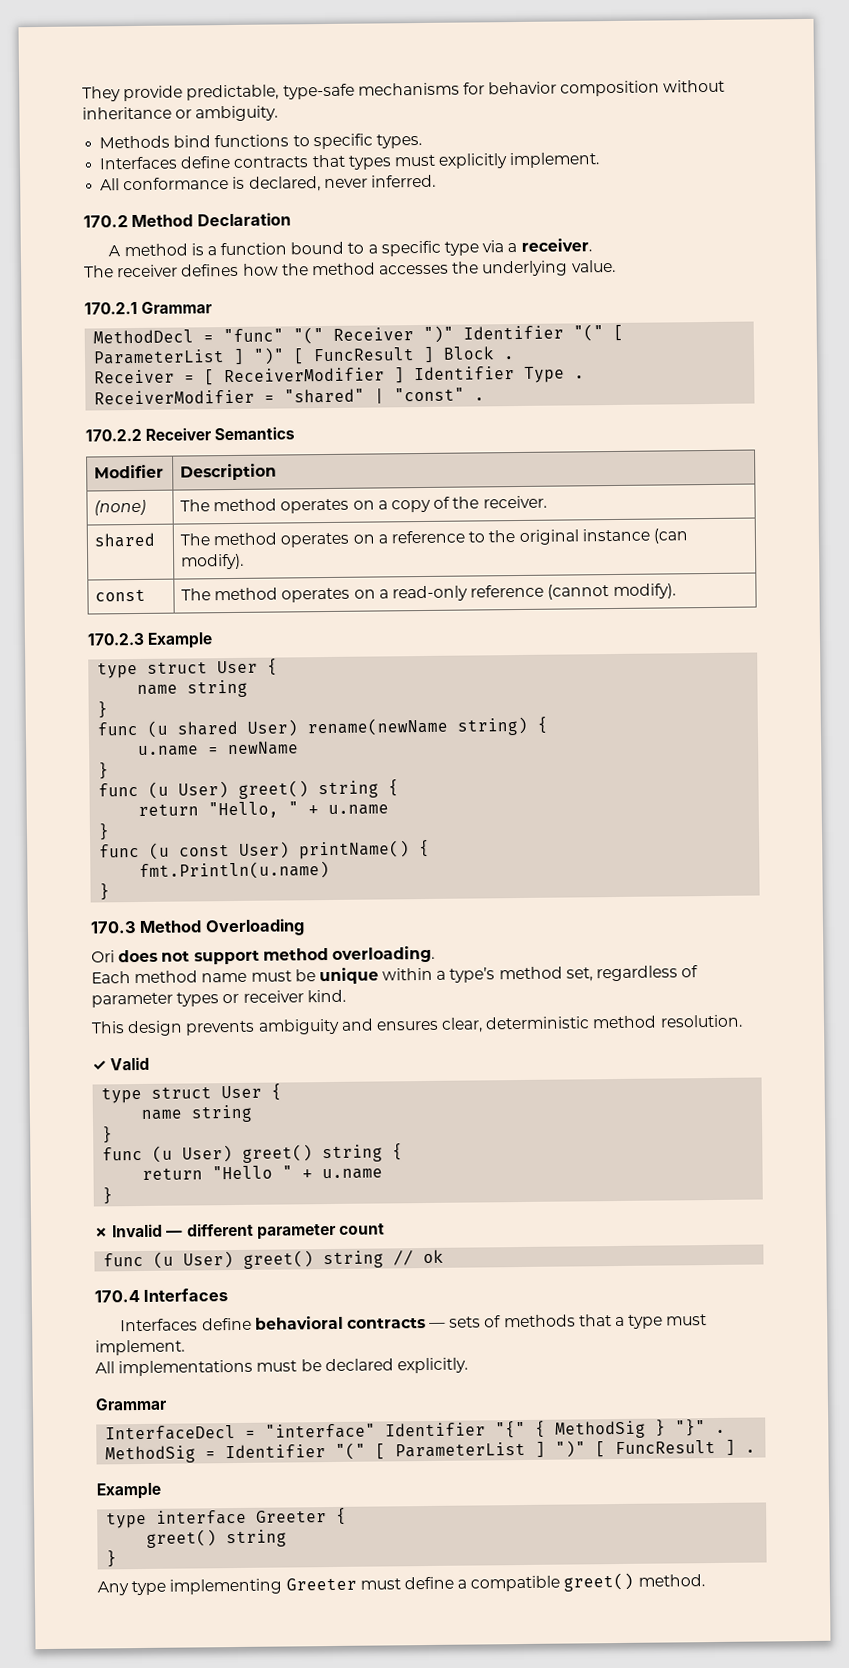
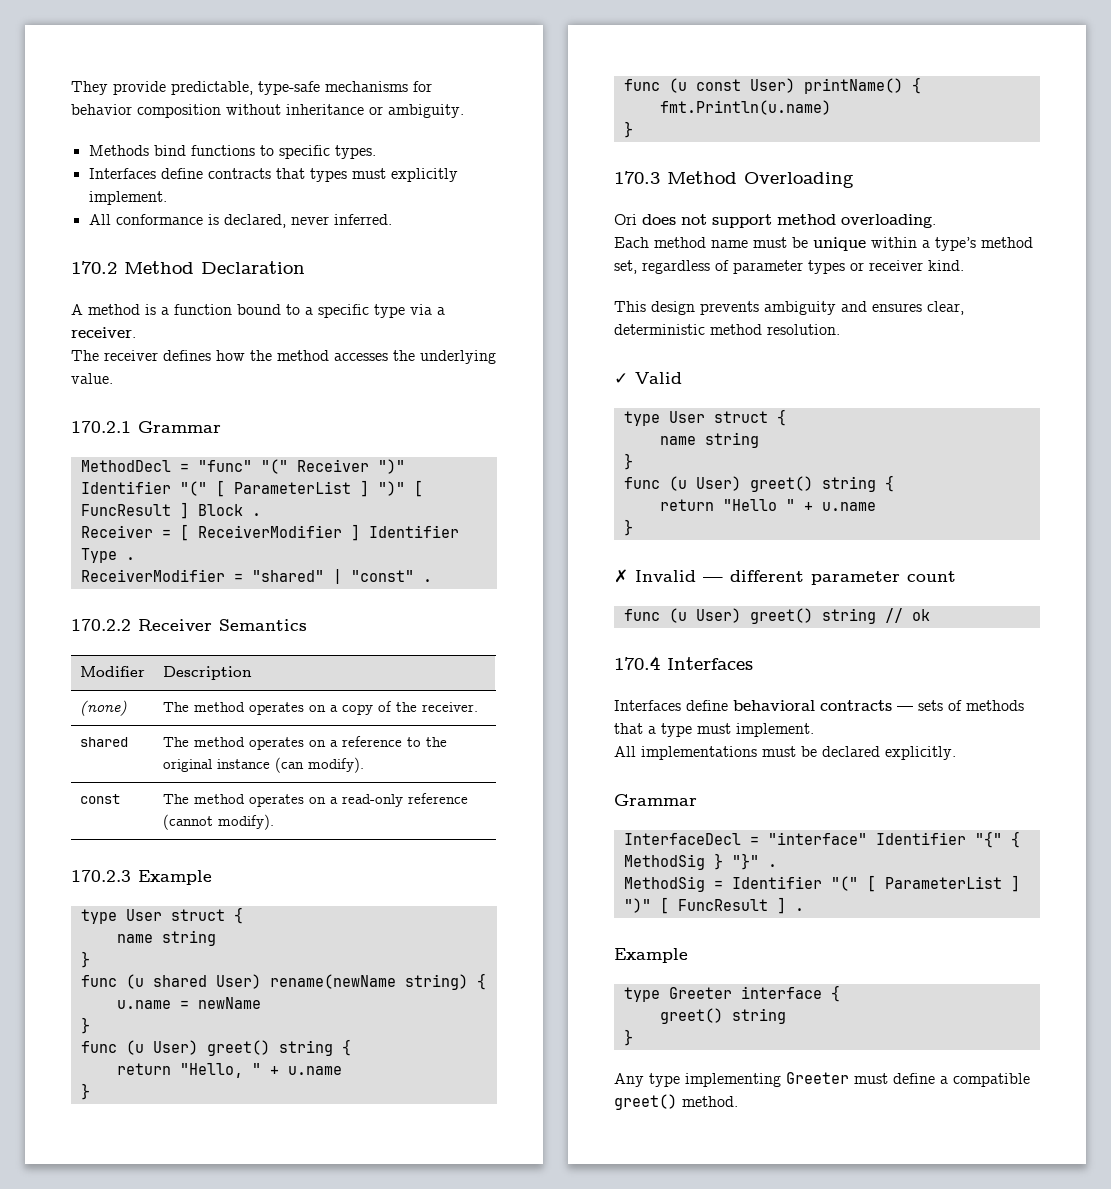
[147,660,259,674] struct User -> [125,909,225,921] User struct
[151,1085,263,1099] struct User -> [668,411,768,423] User struct
[156,1509,328,1525] interface Greeter -> [668,986,822,999] Greeter interface

